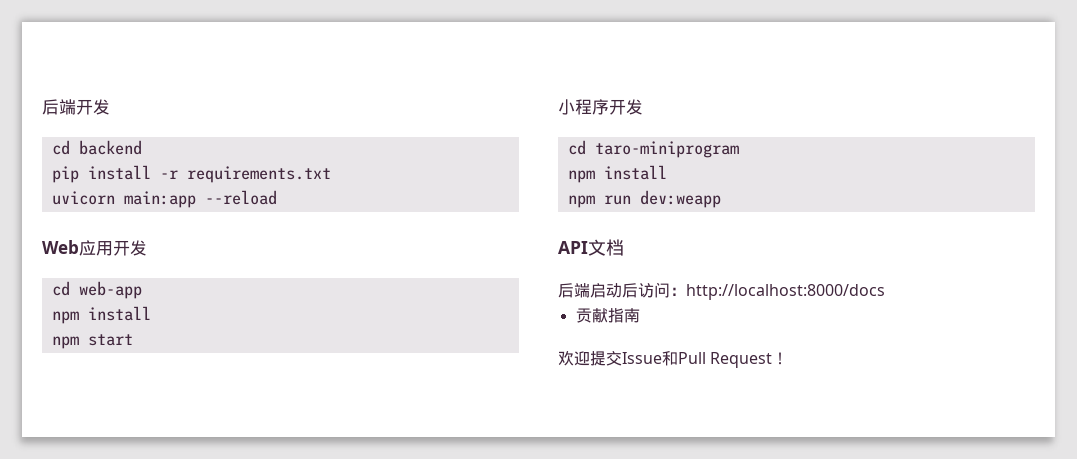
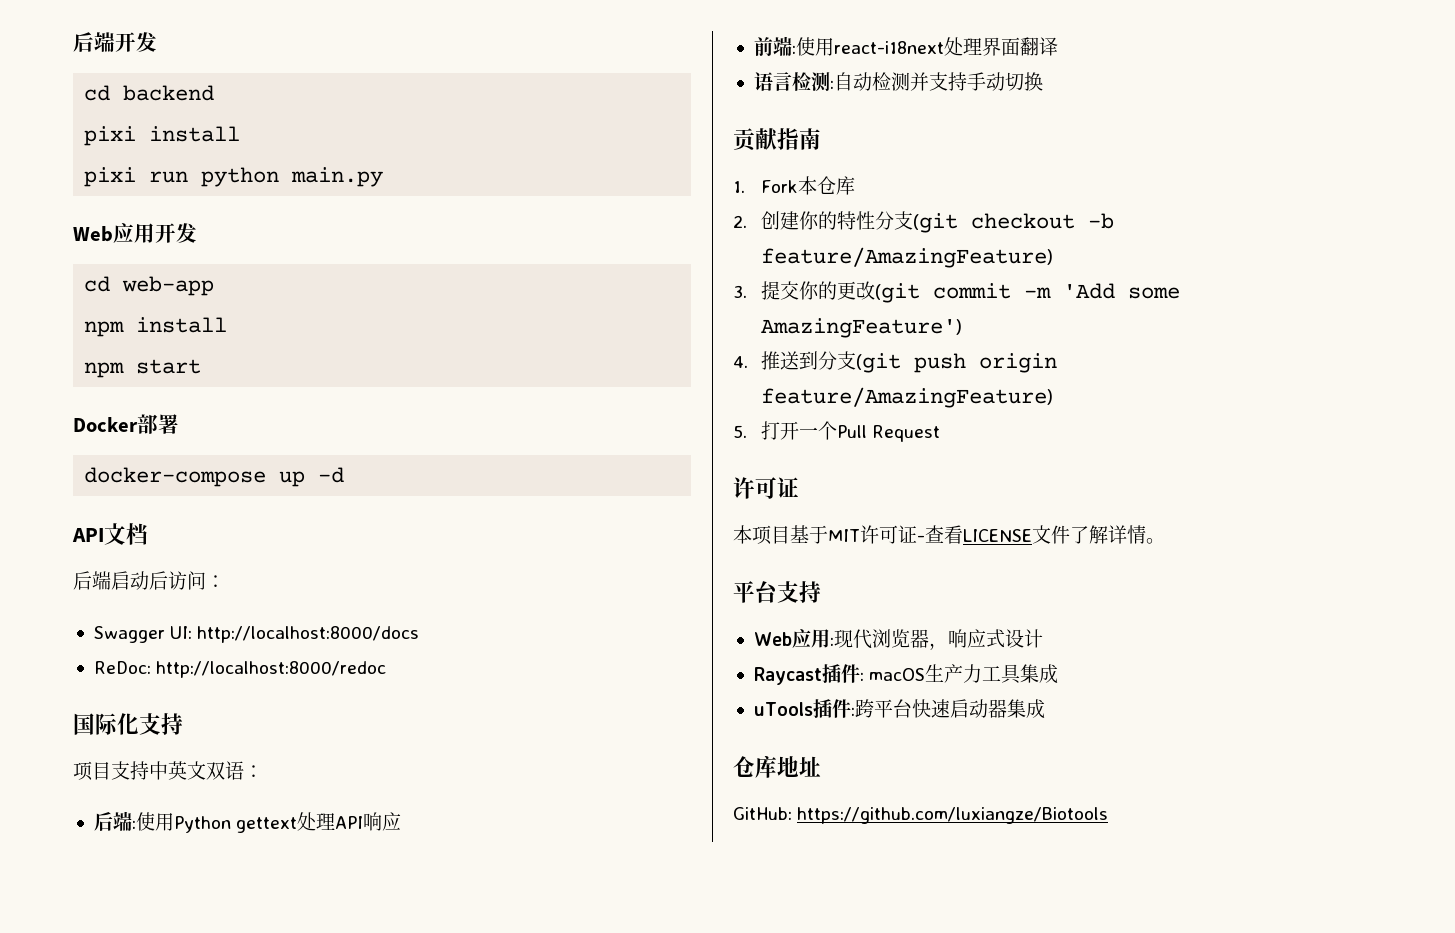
[51,165,331,183] [51,190,277,208] pip install -r requirements.txt // uvicorn main:app --reload -> [84,126,241,146] [84,167,384,187] pixi install // pixi run python main.py
[558,99,643,115] [567,140,739,158] [567,165,667,183] [567,190,721,208] 小程序开发 // cd taro-miniprogram // npm install // npm run dev:weapp -> [73,414,179,434] [84,467,345,487] Docker部署 // docker-compose up -d
(686, 291) none -> [93,626,193,643] // Swagger UI:
[575,308,640,323] [558,350,789,368] 贡献指南 // 欢迎提交Issue和Pull Request！ -> [93,661,387,678] [73,713,183,735] [73,761,263,781] [93,811,402,833] [753,36,1058,56] [753,72,1043,91] [733,128,821,152] [733,176,856,195] [733,211,1115,233] [761,247,1054,268] [733,281,1181,303] [761,318,963,338] [733,351,1058,373] [761,387,1054,408] [733,421,941,442] [733,477,799,499] [733,525,1165,545] [733,581,821,603] [753,629,1043,650] [753,664,1059,685] [753,699,1045,719] [733,755,821,778] [733,807,1109,824] ReDoc: http://localhost:8000/redoc // 国际化支持 // 项目支持中英文双语： // 后端:使用Python gettext处理API响应 // 前端:使用react-i18next处理界面翻译 // 语言检测:自动检测并支持手动切换 // 贡献指南 // 1. Fork本仓库 // 2.创建你的特性分支(git checkout -b feature/AmazingFeature) // 3.提交你的更改(git commit -m 'Add some AmazingFeature') // 4.推送到分支(git push origin feature/AmazingFeature) // 5.打开一个Pull Request // 许可证 // 本项目基于MIT许可证-查看LICENSE文件了解详情。 // 平台支持 // Web应用:现代浏览器，响应式设计 // Raycast插件: macOS生产力工具集成 // uTools插件:跨平台快速启动器集成 // 仓库地址 // GitHub: https://github.com/luxiangze/Biotools

